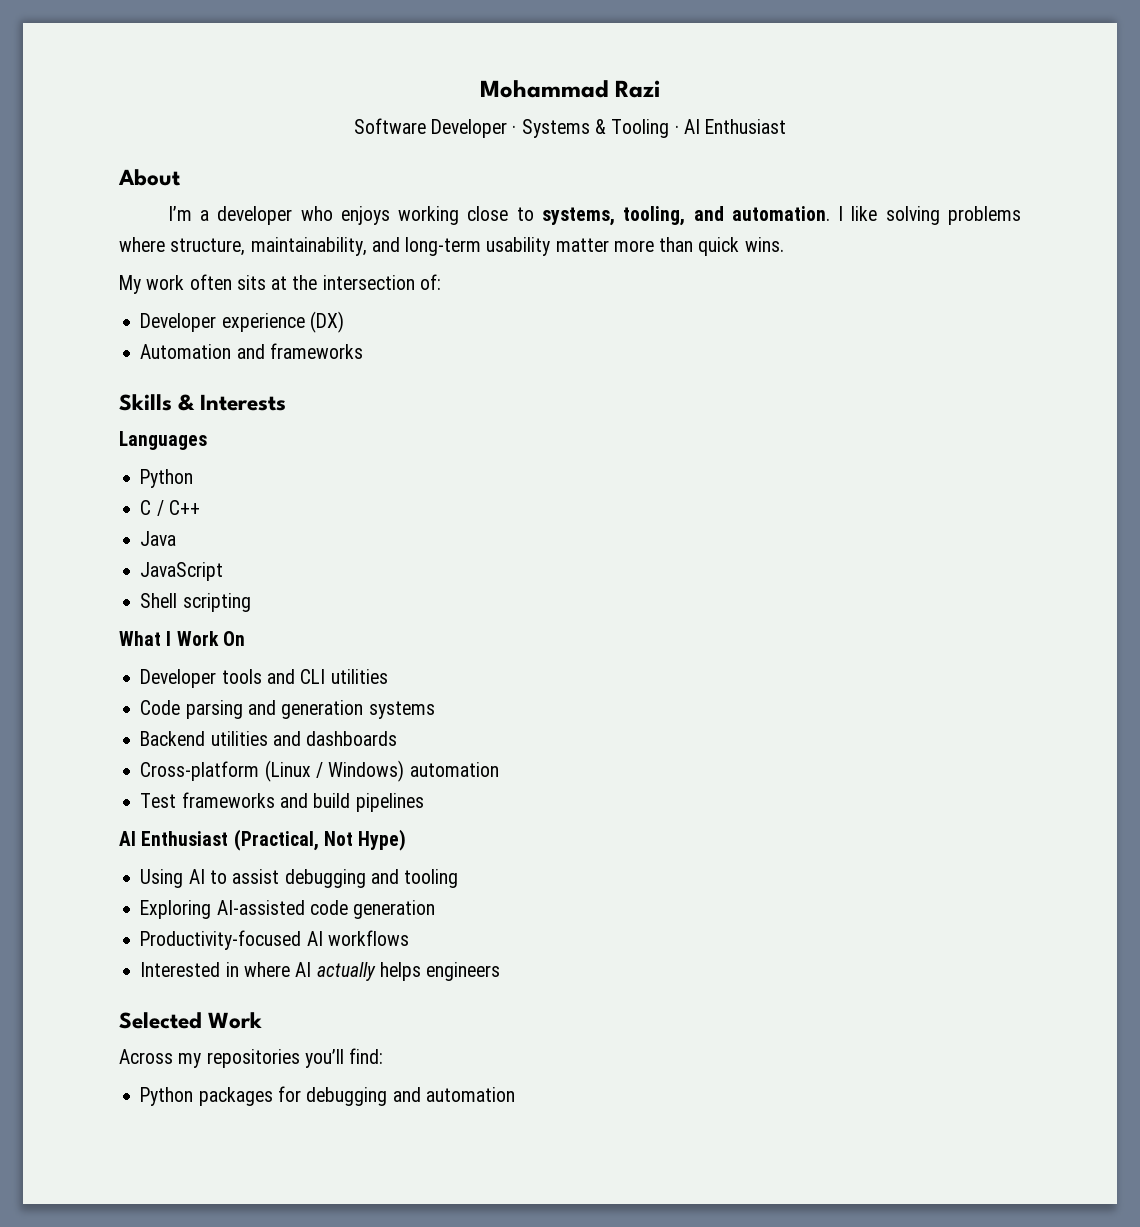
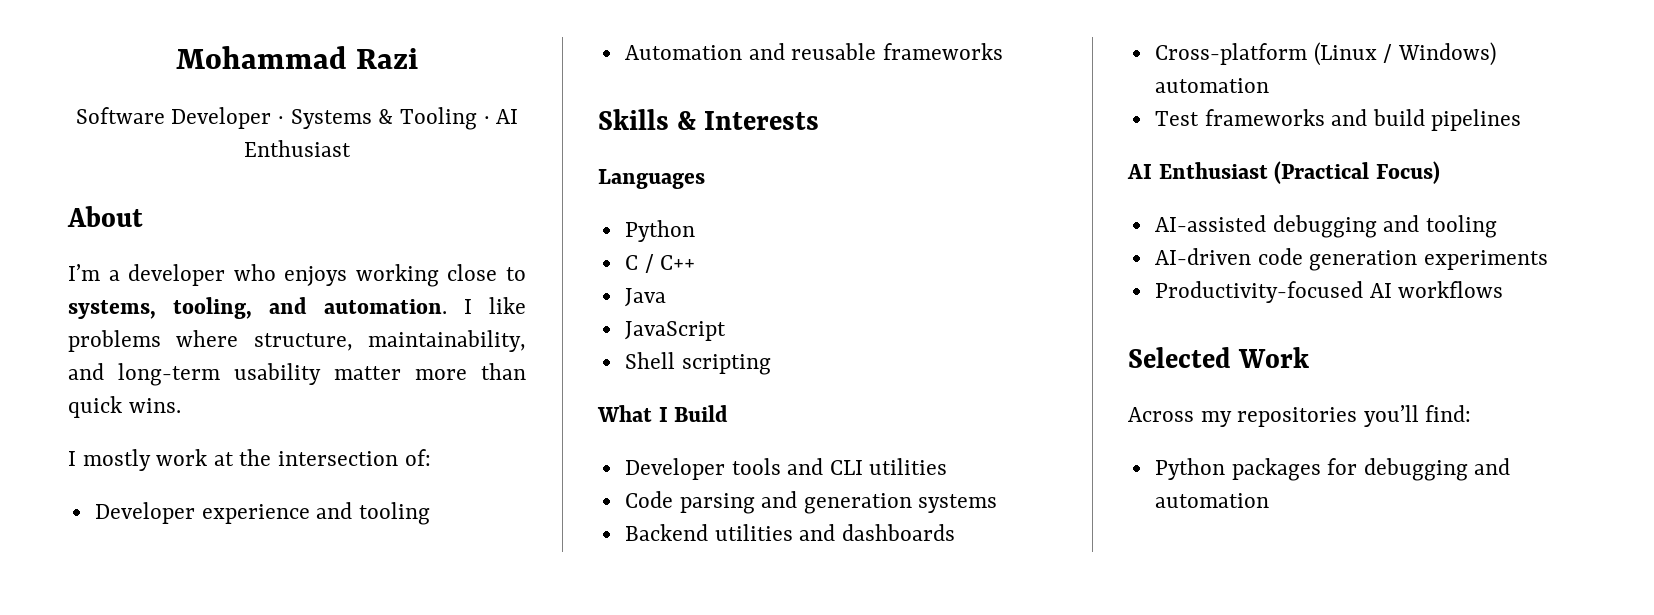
[885,206,940,225] solving -> (526, 305) none
[119,274,266,294] My work often sits -> [68,449,208,471] I mostly work
[309,311,344,333] (DX) -> [316,502,430,525] and tooling
(265, 351) none -> [791,43,877,60] reusable
[176,631,245,646] Work On -> [674,405,729,422] Build
[233,829,407,851] [140,869,280,888] (Practical, Not Hype) // Using AI to assist -> [1274,161,1440,184] [1154,215,1266,232] (Practical Focus) // AI-assisted
[140,900,305,919] Exploring AI-assisted -> [1154,248,1251,265] AI-driven
(436, 909) none -> [1423,250,1548,270] experiments
[140,962,501,981] // Interested in where AI actually helps engineers -> (1504, 289) none

